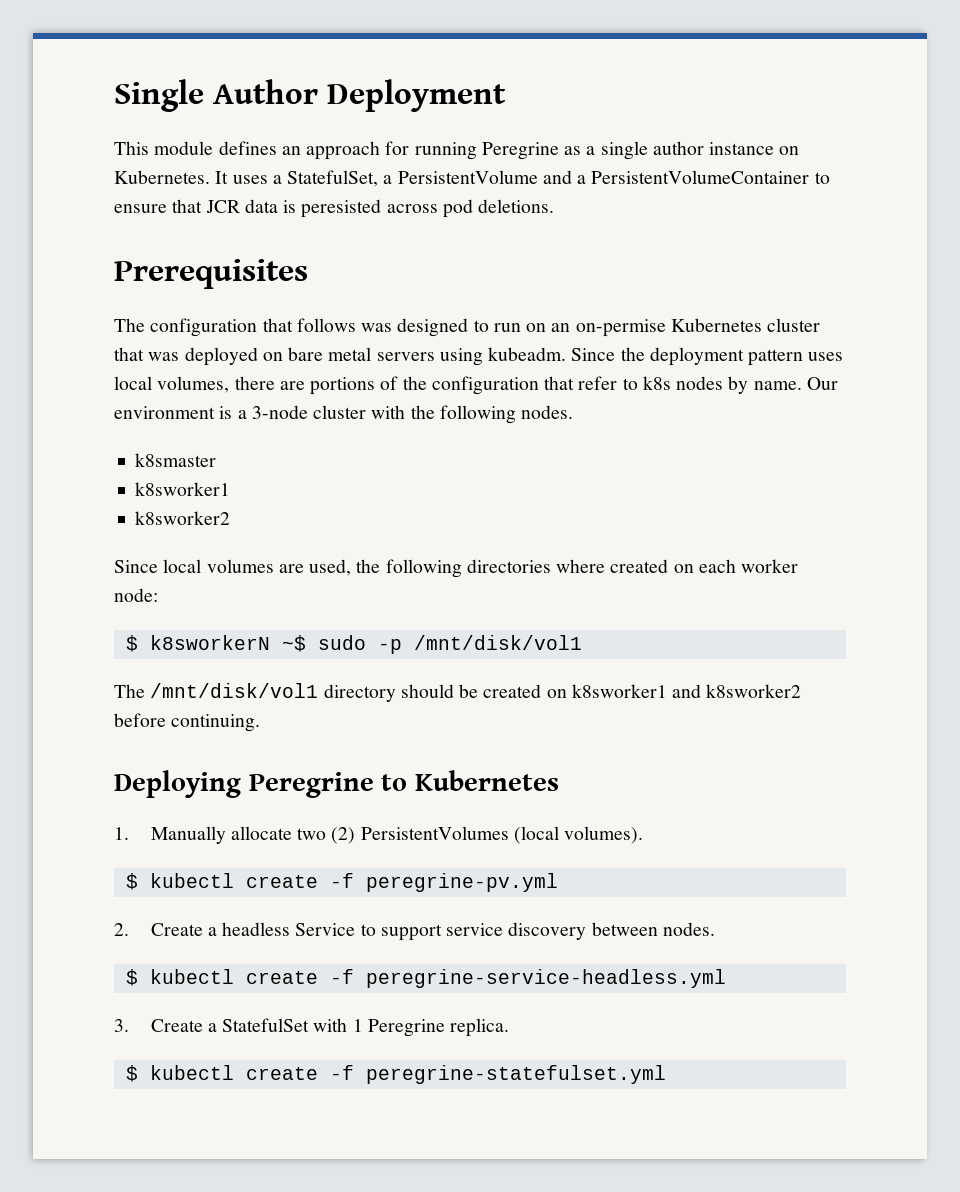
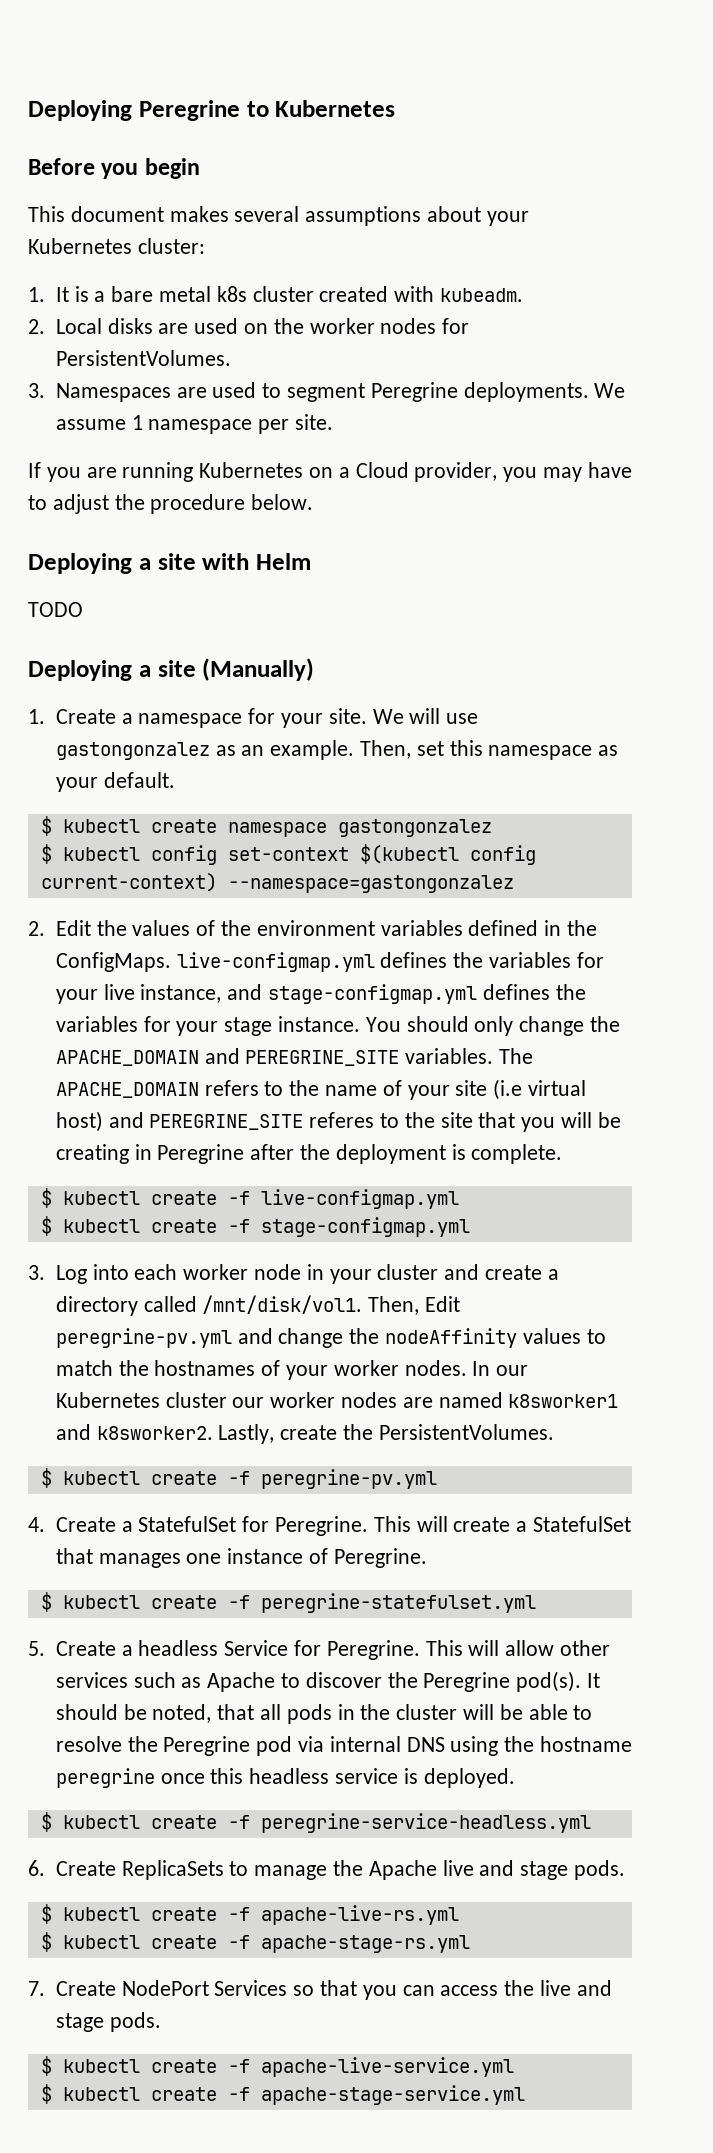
[114,79,506,112] [114,141,800,160] [114,170,830,187] [114,199,555,218] [114,259,308,289] [114,318,821,337] [114,347,844,366] [114,376,838,395] [114,405,574,424] [135,453,217,467] [135,482,231,496] [135,511,231,525] [114,559,799,578] [114,588,158,602] [125,635,582,654] [114,683,802,702] [114,713,261,732] [114,770,559,798] [114,826,644,844] Single Author Deployment // This module defines an approach for running Peregrine as a single author instance on Kubernetes. It uses a StatefulSet, a PersistentVolume and a PersistentVolumeContainer to ensure that JCR data is peresisted across pod deletions. // Prerequisites // The configuration that follows was designed to run on an on-permise Kubernetes cluster that was deployed on bare metal servers using kubeadm. Since the deployment pattern uses local volumes, there are portions of the configuration that refer to k8s nodes by name. Our environment is a 3-node cluster with the following nodes. // k8smaster // k8sworker1 // k8sworker2 // Since local volumes are used, the following directories where created on each worker node: // $ k8sworkerN ~$ sudo -p /mnt/disk/vol1 // The /mnt/disk/vol1 directory should be created on k8sworker1 and k8sworker2 before continuing. // Deploying Peregrine to Kubernetes // 1. Manually allocate two (2) PersistentVolumes (local volumes). -> [28,100,396,121] [28,158,200,179] [28,206,529,226] [28,238,205,254] [28,286,523,302] [28,318,470,334] [55,350,231,366] [28,382,626,402] [55,414,333,434] [28,462,632,482] [28,494,314,514] [28,553,311,574] [28,602,83,617] [28,658,315,681] [28,708,479,728] [55,740,619,760] [55,772,175,792] [40,816,492,837] [40,844,536,865] [40,873,514,893] [28,920,597,936] [55,952,604,972] [55,984,586,1004] [55,1016,620,1036] [55,1048,533,1066] [55,1079,586,1100] [55,1111,621,1132] [55,1144,563,1164] [40,1188,459,1209] [40,1216,470,1237] [28,1264,559,1284] [55,1295,460,1316] [55,1328,606,1348] [55,1360,529,1380] [55,1392,619,1408] [55,1424,554,1444] Deploying Peregrine to Kubernetes // Before you begin // This document makes several assumptions about your Kubernetes cluster: // 1. It is a bare metal k8s cluster created with kubeadm. // 2. Local disks are used on the worker nodes for PersistentVolumes. // 3. Namespaces are used to segment Peregrine deployments. We assume 1 namespace per site. // If you are running Kubernetes on a Cloud provider, you may have to adjust the procedure below. // Deploying a site with Helm // TODO // Deploying a site (Manually) // 1. Create a namespace for your site. We will use gastongonzalez as an example. Then, set this namespace as your default. // $ kubectl create namespace gastongonzalez // $ kubectl config set-context $(kubectl config current-context) --namespace=gastongonzalez // 2. Edit the values of the environment variables defined in the ConfigMaps. live-configmap.yml defines the variables for your live instance, and stage-configmap.yml defines the variables for your stage instance. You should only change the APACHE_DOMAIN and PEREGRINE_SITE variables. The APACHE_DOMAIN refers to the name of your site (i.e virtual host) and PEREGRINE_SITE referes to the site that you will be creating in Peregrine after the deployment is complete. // $ kubectl create -f live-configmap.yml // $ kubectl create -f stage-configmap.yml // 3. Log into each worker node in your cluster and create a directory called /mnt/disk/vol1. Then, Edit peregrine-pv.yml and change the nodeAffinity values to match the hostnames of your worker nodes. In our Kubernetes cluster our worker nodes are named k8sworker1 and k8sworker2. Lastly, create the PersistentVolumes.
[114,922,715,941] 2. Create a headless Service to support service discovery between nodes. -> [28,1516,631,1536] [55,1548,427,1568] [40,1592,536,1613] [28,1640,610,1660] [55,1671,600,1692] [55,1704,593,1724] [55,1736,632,1756] [55,1768,515,1788] 4. Create a StatefulSet for Peregrine. This will create a StatefulSet that manages one instance of Peregrine. // $ kubectl create -f peregrine-statefulset.yml // 5. Create a headless Service for Peregrine. This will allow other services such as Apache to discover the Peregrine pod(s). It should be noted, that all pods in the cluster will be able to resolve the Peregrine pod via internal DNS using the hostname peregrine once this headless service is deployed.
[114,1018,510,1037] [125,1065,666,1084] 3. Create a StatefulSet with 1 Peregrine replica. // $ kubectl create -f peregrine-statefulset.yml -> [28,1860,625,1880] [40,1904,459,1925] [40,1932,470,1953] [28,1980,612,2000] [55,2012,161,2032] [40,2056,514,2077] [40,2084,525,2105] 6. Create ReplicaSets to manage the Apache live and stage pods. // $ kubectl create -f apache-live-rs.yml // $ kubectl create -f apache-stage-rs.yml // 7. Create NodePort Services so that you can access the live and stage pods. // $ kubectl create -f apache-live-service.yml // $ kubectl create -f apache-stage-service.yml

